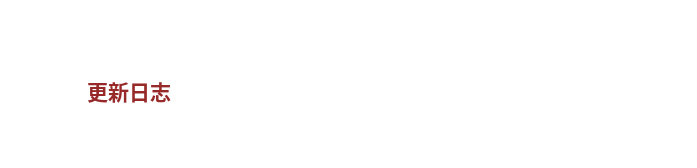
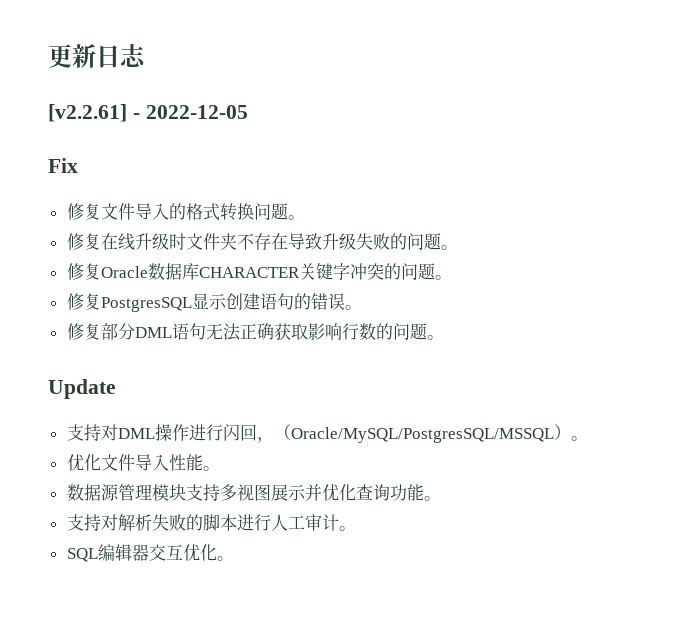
(171, 92) none -> [48,104,248,122] [48,158,78,173] [66,203,305,221] [66,233,458,251] [66,263,452,280] [66,293,362,312] [66,323,444,341] [48,379,116,399] [66,424,588,443] [66,454,220,471] [66,484,441,501] [66,514,356,531] [66,544,234,562] // [v2.2.61] - 2022-12-05 // Fix // 修复文件导入的格式转换问题。 // 修复在线升级时文件夹不存在导致升级失败的问题。 // 修复Oracle数据库CHARACTER关键字冲突的问题。 // 修复PostgresSQL显示创建语句的错误。 // 修复部分DML语句无法正确获取影响行数的问题。 // Update // 支持对DML操作进行闪回，（Oracle/MySQL/PostgresSQL/MSSQL）。 // 优化文件导入性能。 // 数据源管理模块支持多视图展示并优化查询功能。 // 支持对解析失败的脚本进行人工审计。 // SQL编辑器交互优化。

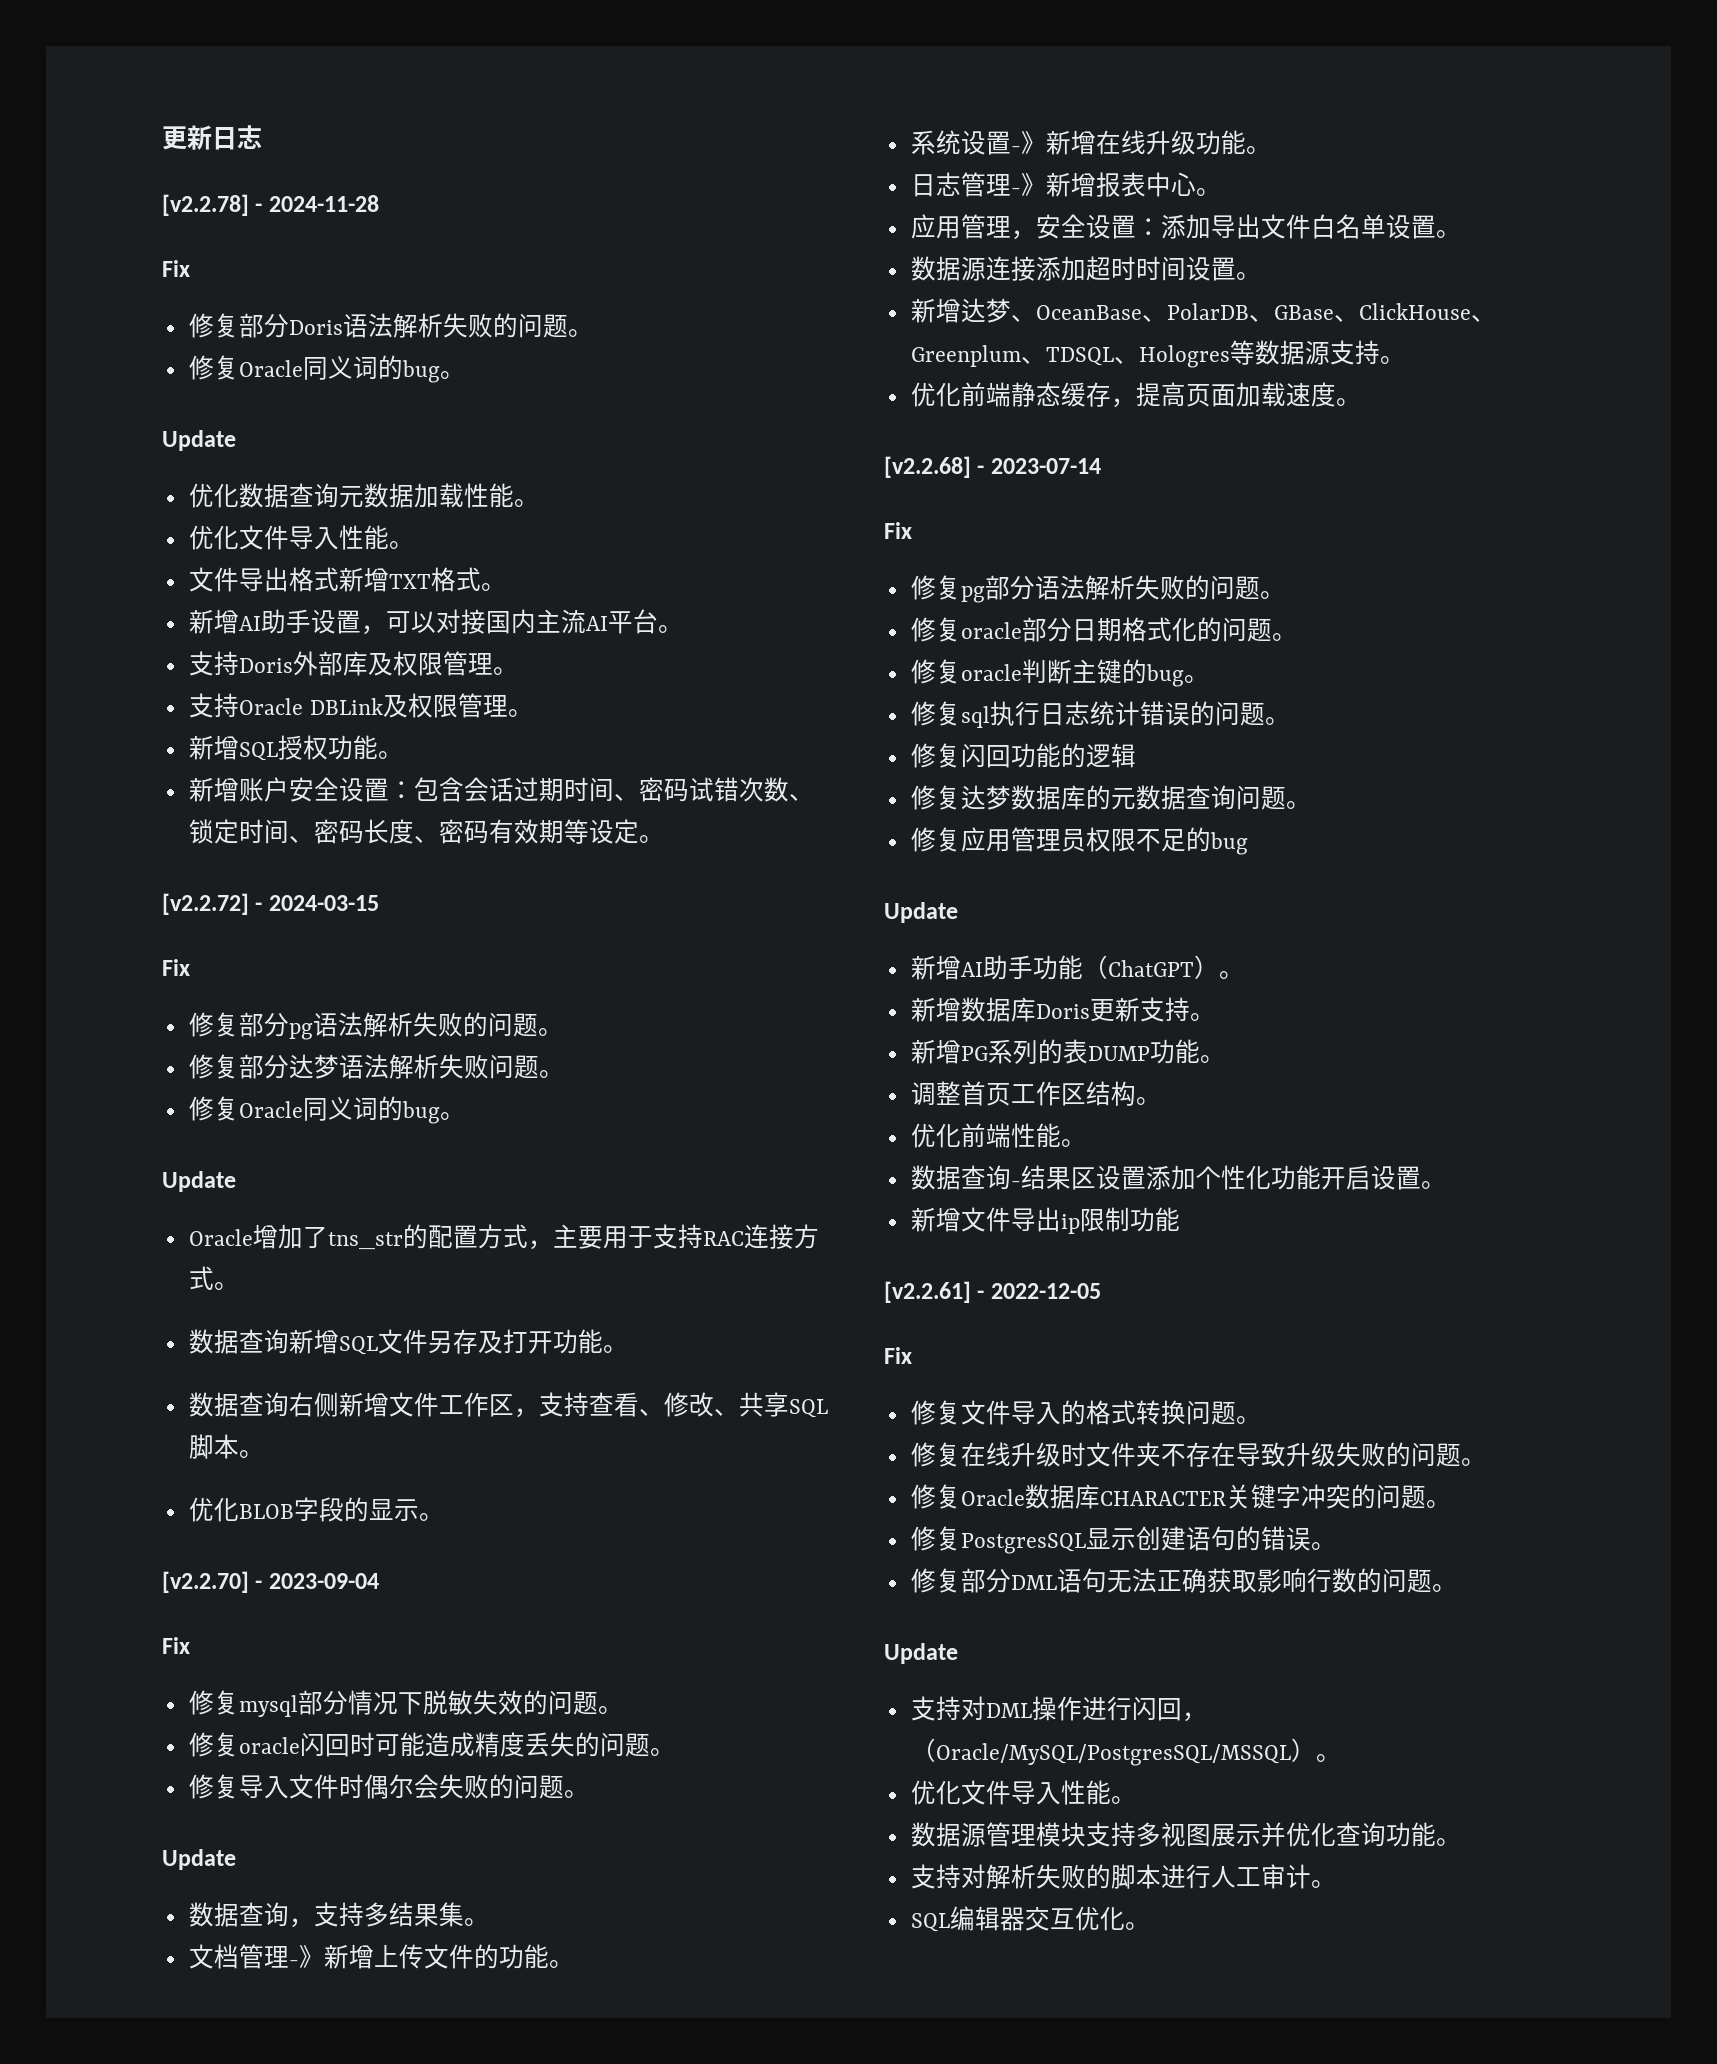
(146, 55) none -> [162,194,379,216] [162,260,190,277] [188,313,593,338] [188,355,465,383] [162,430,236,451] [188,483,539,508] [188,525,414,550] [188,567,506,592] [188,609,683,635] [188,651,518,676] [188,693,533,718] [188,735,403,761] [188,777,814,802] [188,819,664,844] [162,893,379,915] [162,959,190,976] [188,1012,563,1040] [188,1054,564,1079] [188,1096,465,1124] [162,1171,236,1192] [188,1224,819,1250] [188,1266,239,1290] [188,1329,628,1355] [188,1392,828,1418] [188,1434,264,1459] [188,1497,444,1522] [162,1571,379,1593] [162,1637,190,1654] [188,1690,623,1717] [188,1732,675,1757] [188,1774,589,1799] [162,1849,236,1870] [188,1902,489,1928] [188,1944,574,1969] [910,130,1271,155] [910,172,1221,197] [910,214,1461,240] [910,256,1261,281] [910,298,1496,323] [910,340,1405,368] [910,382,1361,408] [884,456,1101,478] [884,522,912,539] [910,575,1285,603] [910,617,1297,642] [910,659,1209,687] [910,701,1290,728] [910,743,1136,768] [910,785,1311,810] [910,827,1248,855] [884,902,958,923] [910,955,1244,980] [910,997,1215,1022] [910,1039,1225,1064] [910,1081,1161,1106] [910,1123,1086,1148] [910,1165,1446,1190] [910,1207,1180,1234] // [v2.2.78] - 2024-11-28 // Fix // 修复部分Doris语法解析失败的问题。 // 修复Oracle同义词的bug。 // Update // 优化数据查询元数据加载性能。 // 优化文件导入性能。 // 文件导出格式新增TXT格式。 // 新增AI助手设置，可以对接国内主流AI平台。 // 支持Doris外部库及权限管理。 // 支持Oracle DBLink及权限管理。 // 新增SQL授权功能。 // 新增账户安全设置：包含会话过期时间、密码试错次数、锁定时间、密码长度、密码有效期等设定。 // [v2.2.72] - 2024-03-15 // Fix // 修复部分pg语法解析失败的问题。 // 修复部分达梦语法解析失败问题。 // 修复Oracle同义词的bug。 // Update // Oracle增加了tns_str的配置方式，主要用于支持RAC连接方式。 // 数据查询新增SQL文件另存及打开功能。 // 数据查询右侧新增文件工作区，支持查看、修改、共享SQL脚本。 // 优化BLOB字段的显示。 // [v2.2.70] - 2023-09-04 // Fix // 修复mysql部分情况下脱敏失效的问题。 // 修复oracle闪回时可能造成精度丢失的问题。 // 修复导入文件时偶尔会失败的问题。 // Update // 数据查询，支持多结果集。 // 文档管理-》新增上传文件的功能。 // 系统设置-》新增在线升级功能。 // 日志管理-》新增报表中心。 // 应用管理，安全设置：添加导出文件白名单设置。 // 数据源连接添加超时时间设置。 // 新增达梦、OceanBase、PolarDB、GBase、ClickHouse、Greenplum、TDSQL、Hologres等数据源支持。 // 优化前端静态缓存，提高页面加载速度。 // [v2.2.68] - 2023-07-14 // Fix // 修复pg部分语法解析失败的问题。 // 修复oracle部分日期格式化的问题。 // 修复oracle判断主键的bug。 // 修复sql执行日志统计错误的问题。 // 修复闪回功能的逻辑 // 修复达梦数据库的元数据查询问题。 // 修复应用管理员权限不足的bug // Update // 新增AI助手功能（ChatGPT）。 // 新增数据库Doris更新支持。 // 新增PG系列的表DUMP功能。 // 调整首页工作区结构。 // 优化前端性能。 // 数据查询-结果区设置添加个性化功能开启设置。 // 新增文件导出ip限制功能

